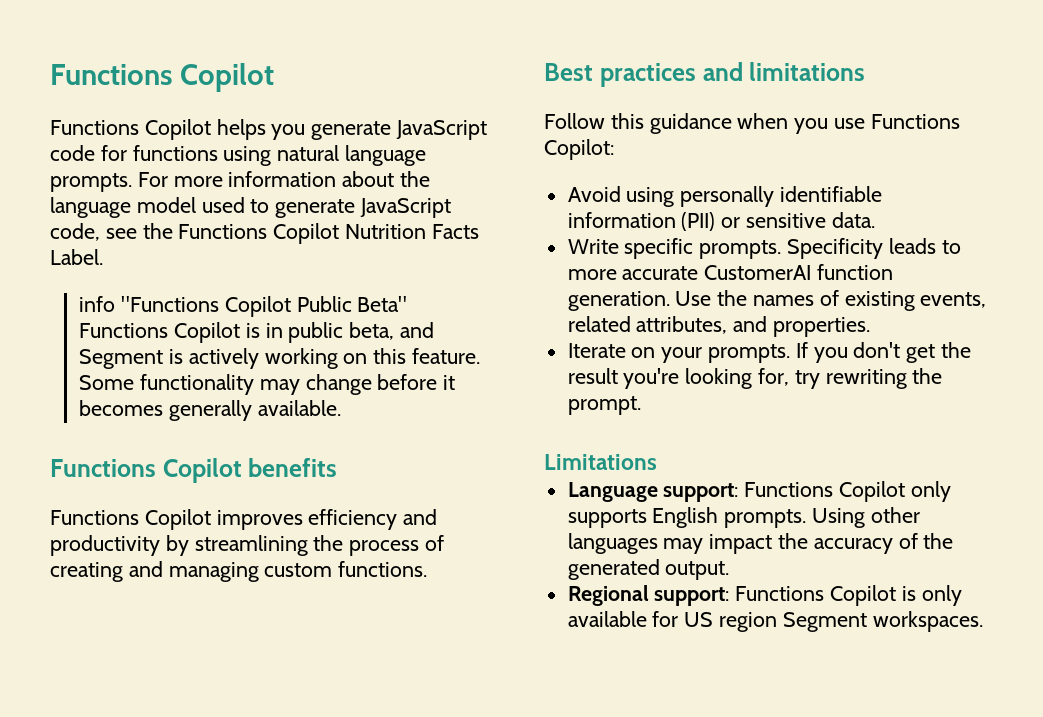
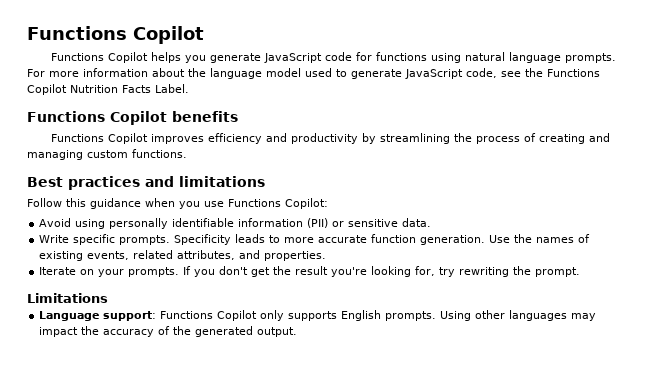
[79,296,408,317] [79,322,434,343] [79,348,480,369] [79,374,456,395] [79,400,341,421] // info "Functions Copilot Public Beta" Functions Copilot is in public beta, and Segment is actively working on this feature. Some functionality may change before it becomes generally available. -> (189, 88) none
[704,265,812,280] CustomerAI -> (368, 239) none
[567,585,962,606] [567,611,983,632] // Regional support: Functions Copilot is only available for US region Segment workspaces. -> (298, 332) none

